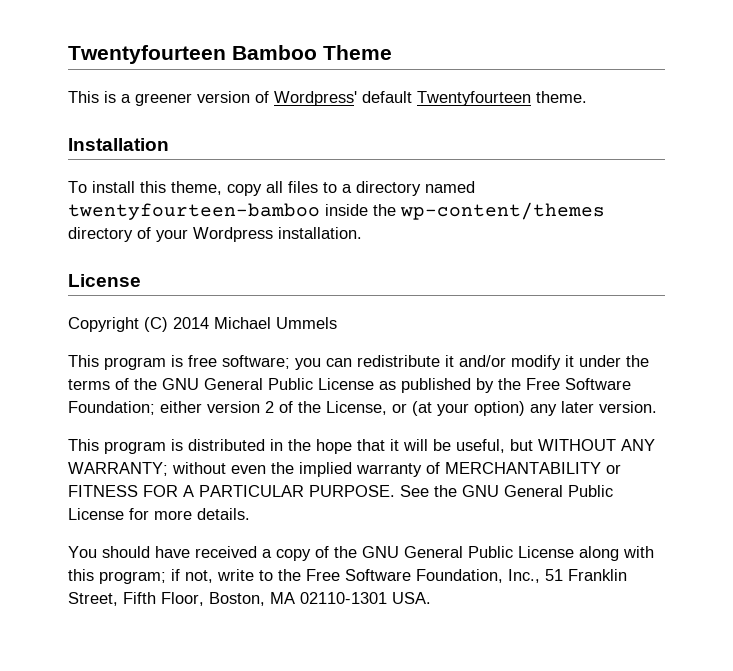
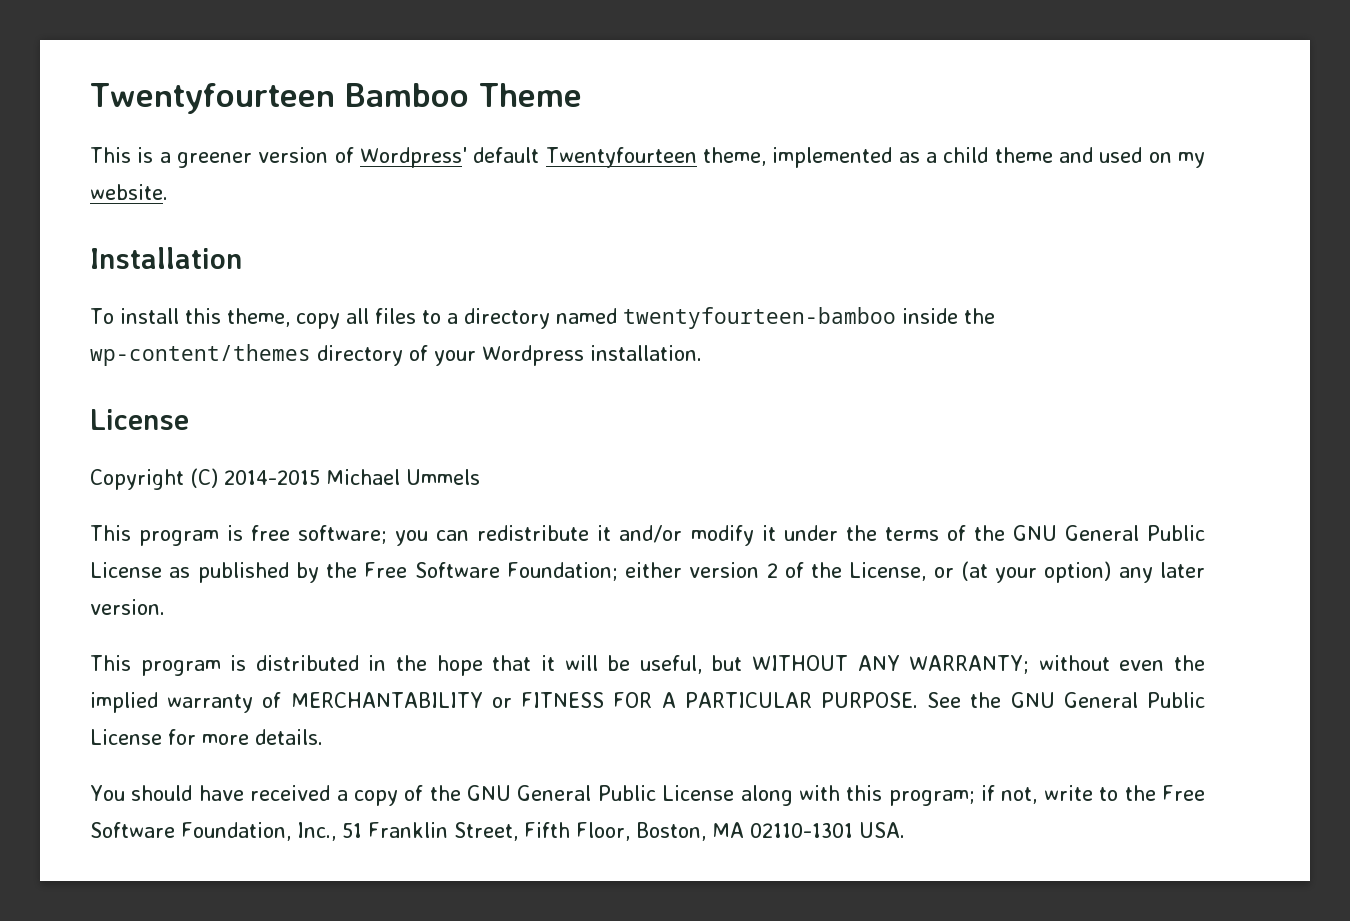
[536,91,587,103] theme. -> [702,147,1205,168] [90,184,168,200] theme, implemented as a child theme and used on my website.
[173,317,209,329] 2014 -> [224,470,320,485] 2014-2015

